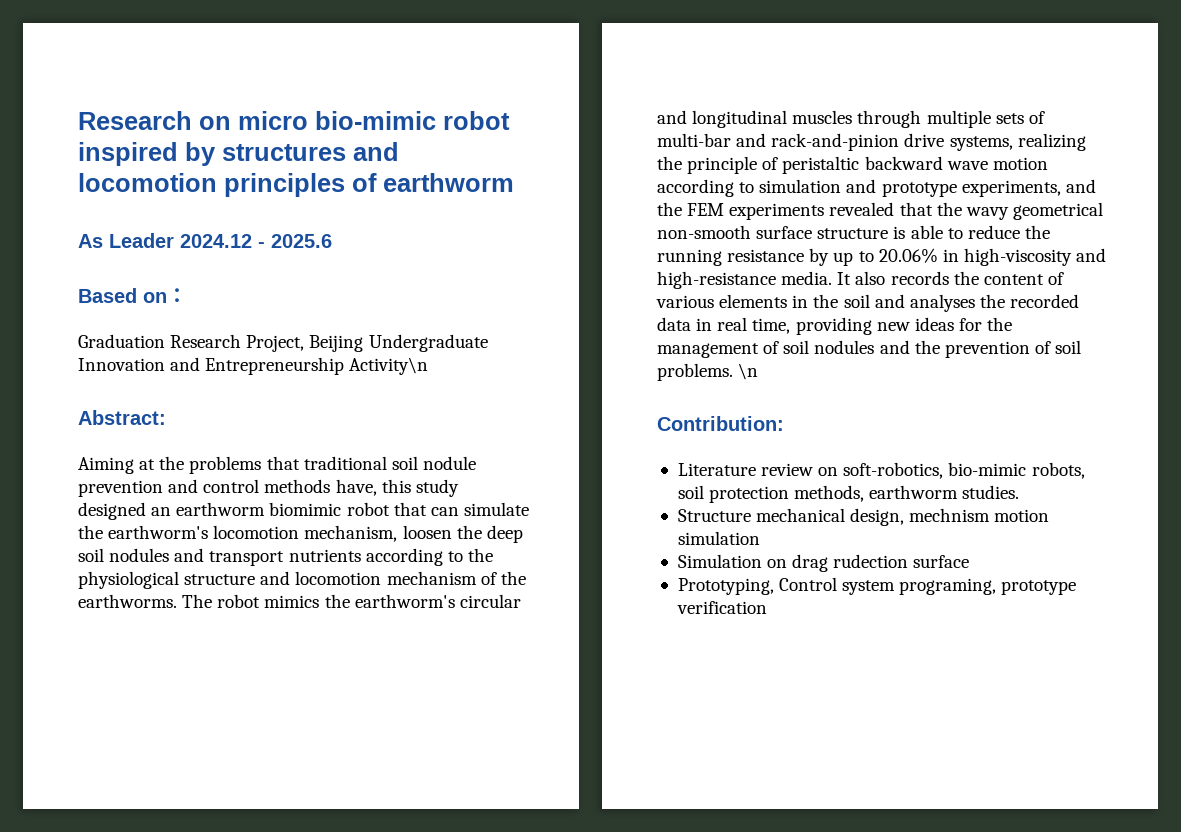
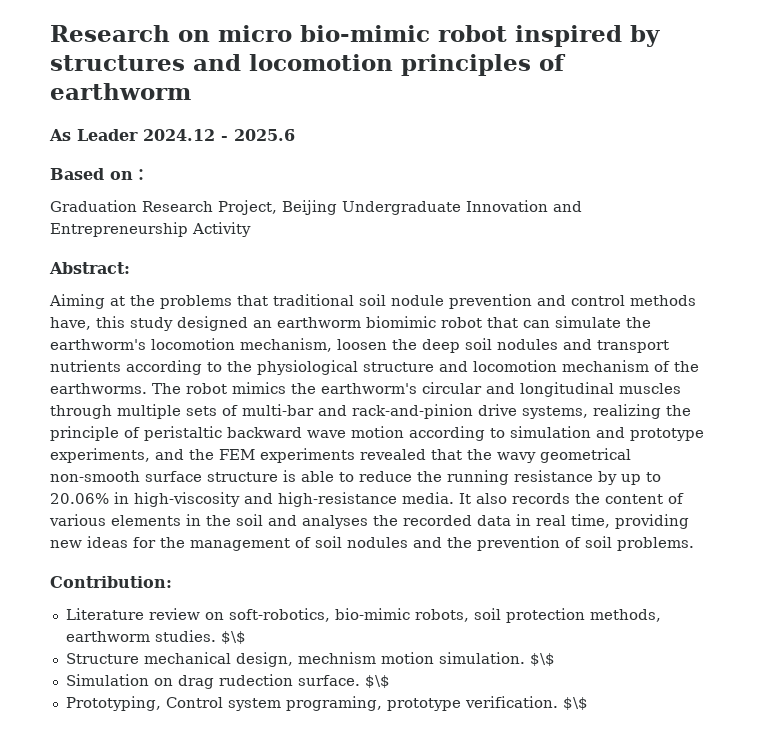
[349,357,429,375] Activity\n -> [192,222,251,237] Activity
[738,363,759,380] \n -> (694, 544) none
(1020, 492) none -> [220,631,246,644] $\$
[677,531,760,545] simulation -> [438,652,555,666] simulation. $\$
[913,555,970,568] surface -> [297,675,390,688] surface. $\$
[676,601,767,614] verification -> [464,696,588,710] verification. $\$

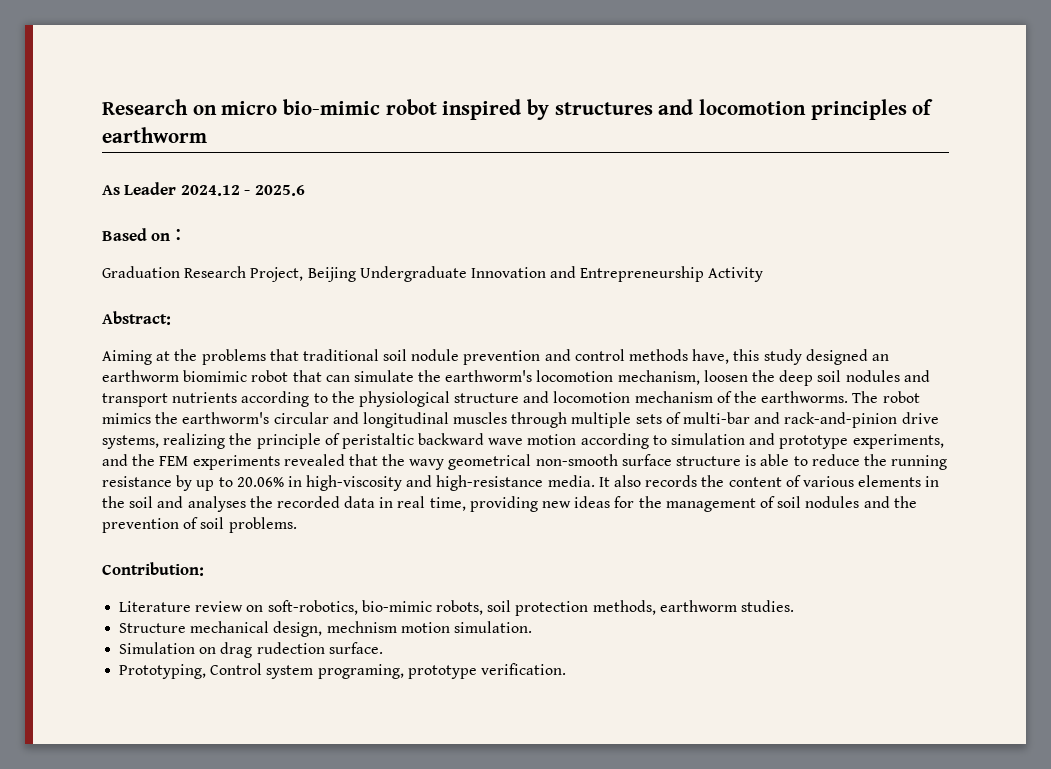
[220,631,246,644] $\$ -> (794, 606) none
[529,653,555,666] $\$ -> (532, 627) none
[364,675,390,688] $\$ -> (383, 648) none
[562,697,588,710] $\$ -> (566, 669) none

